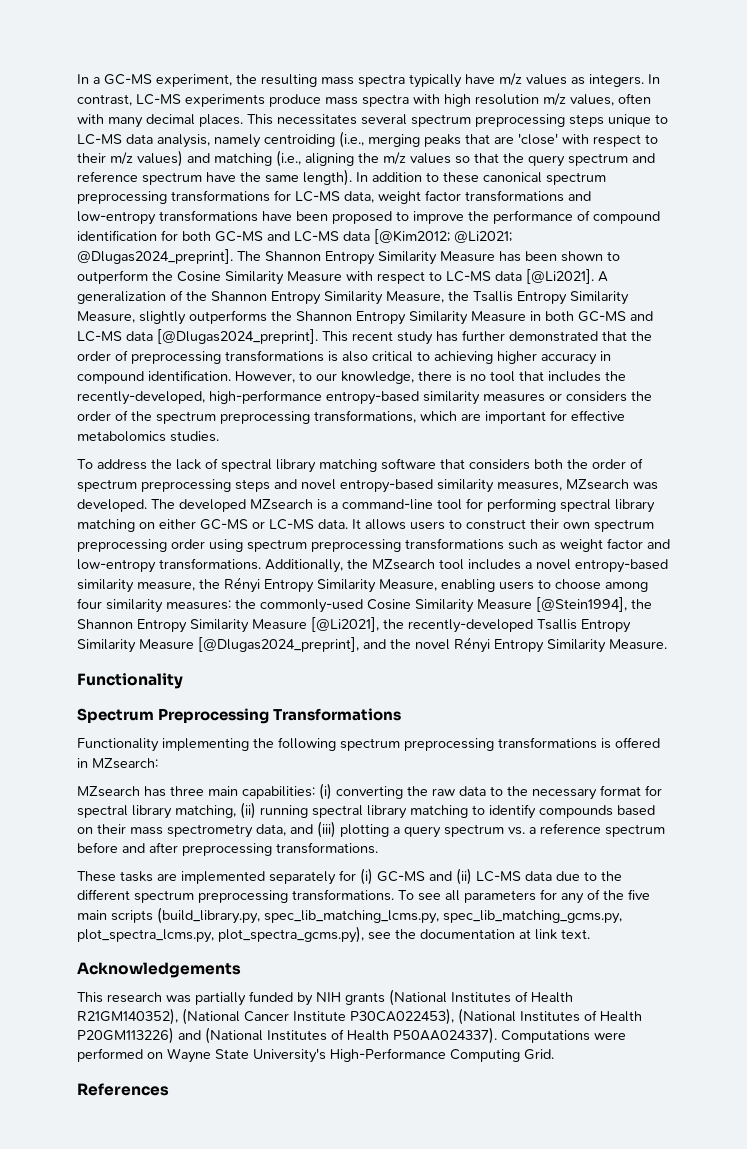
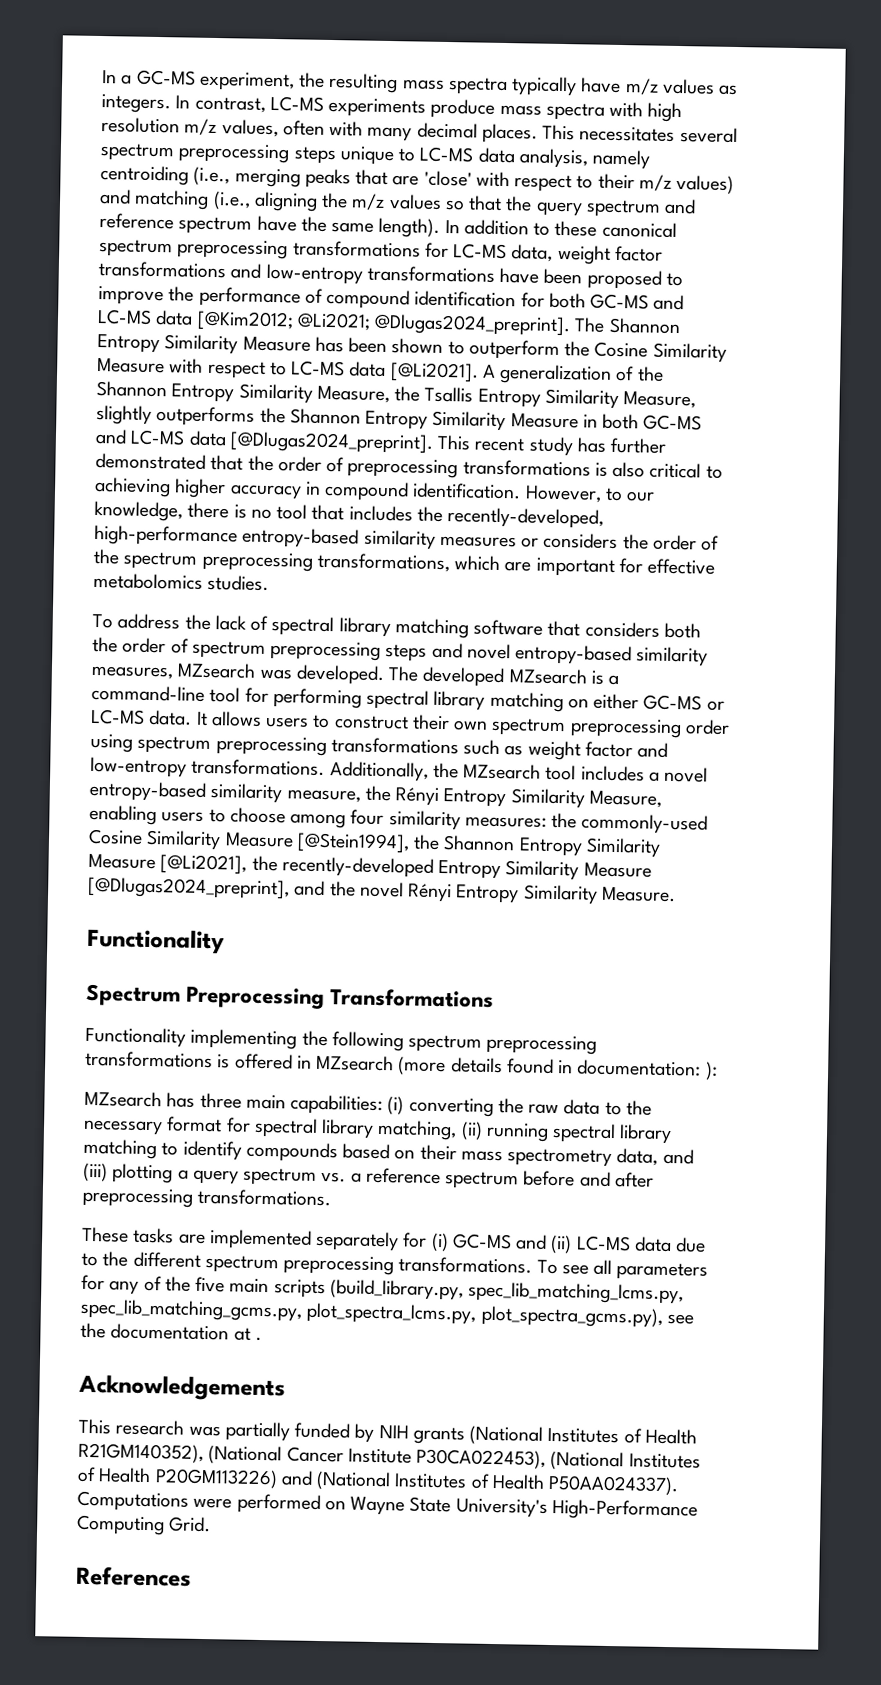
[537,619,577,630] Tsallis -> (434, 867) none
[92,758,158,769] MZsearch: -> [316,1054,718,1080] MZsearch (more details found in documentation: ):
[535,929,590,940] link text. -> [254,1336,262,1341] .

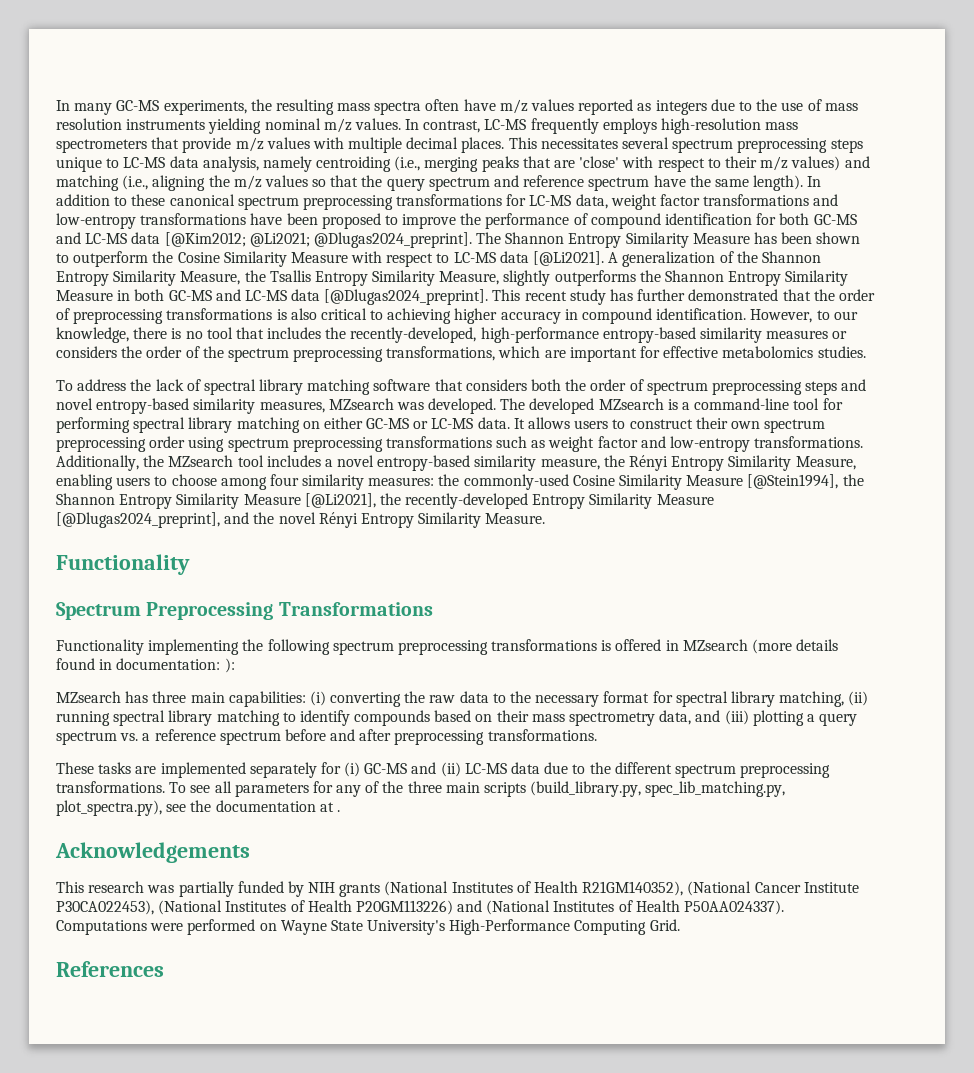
[102,69,295,92] In a GC-MS experiment, -> [56,100,247,115] In many GC-MS experiments,
[511,76,578,97] typically -> [425,99,460,111] often
[718,84,739,96] [101,94,683,123] [101,117,413,142] as integers. In contrast, LC-MS experiments produce mass spectra with high resolution m/z values, often with many -> [578,99,858,115] [56,118,799,134] [56,137,403,153] reported as integers due to the use of mass resolution instruments yielding nominal m/z values. In contrast, LC-MS frequently employs high-resolution mass spectrometers that provide m/z values with multiple
[195,1276,226,1293] five -> [407,781,442,793] three
[468,1281,685,1305] [80,1298,663,1328] spec_lib_matching_lcms.py, spec_lib_matching_gcms.py, plot_spectra_lcms.py, plot_spectra_gcms.py), -> [645,781,786,797] [56,800,162,816] spec_lib_matching.py, plot_spectra.py),

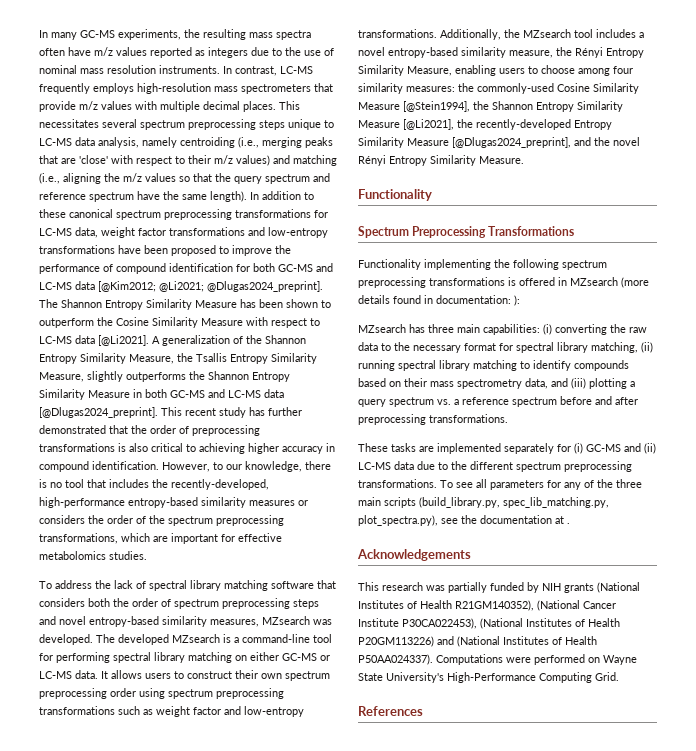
(822, 105) none -> [39,65,77,74] nominal
[126,118,401,134] instruments yielding nominal m/z values. -> [159,65,220,74] instruments.

